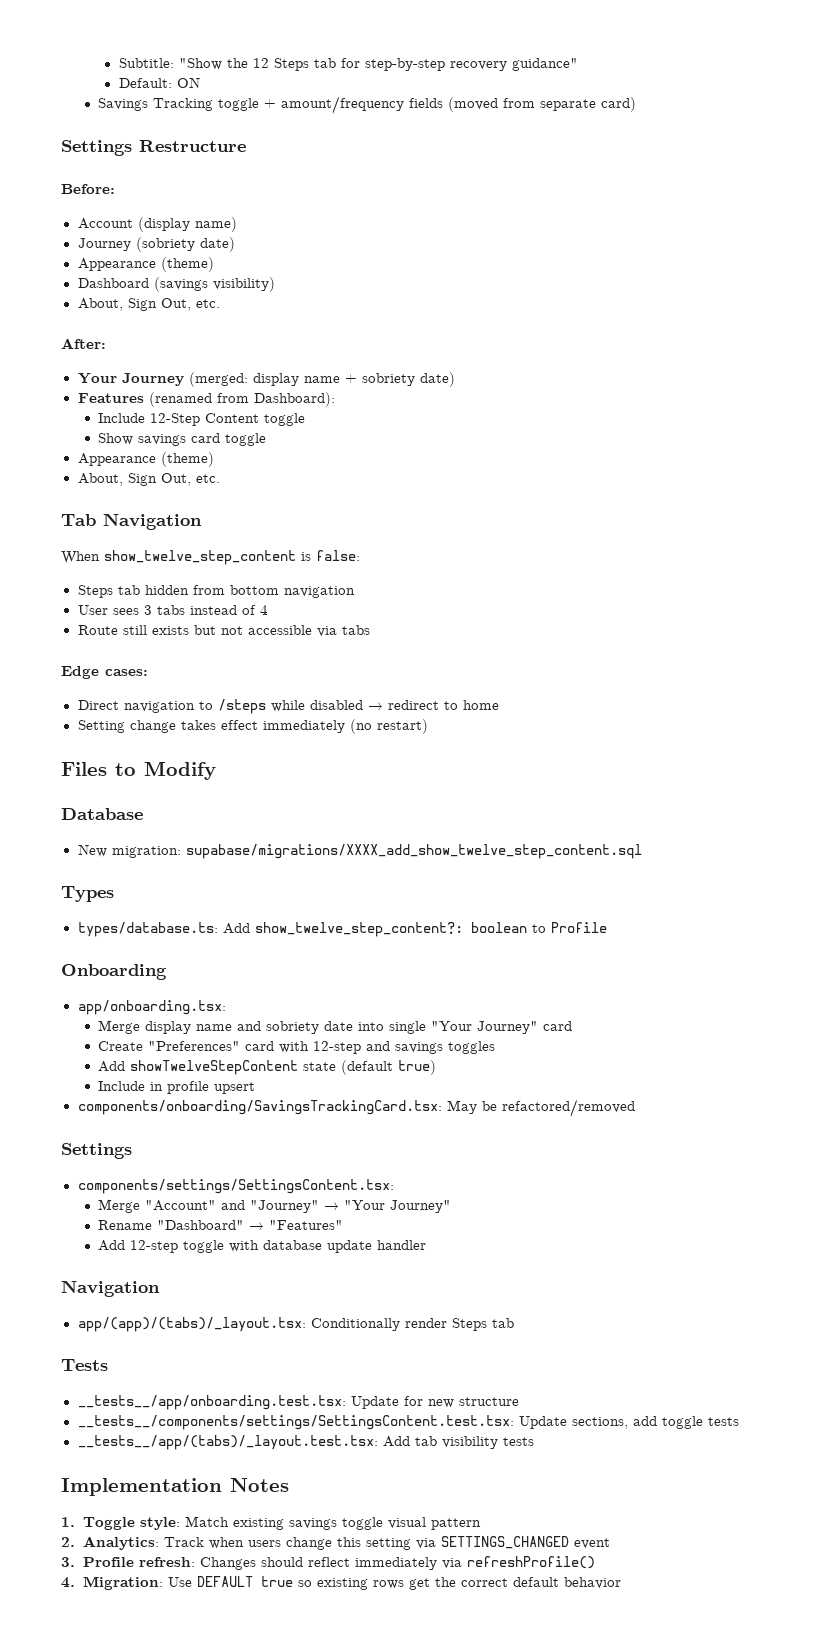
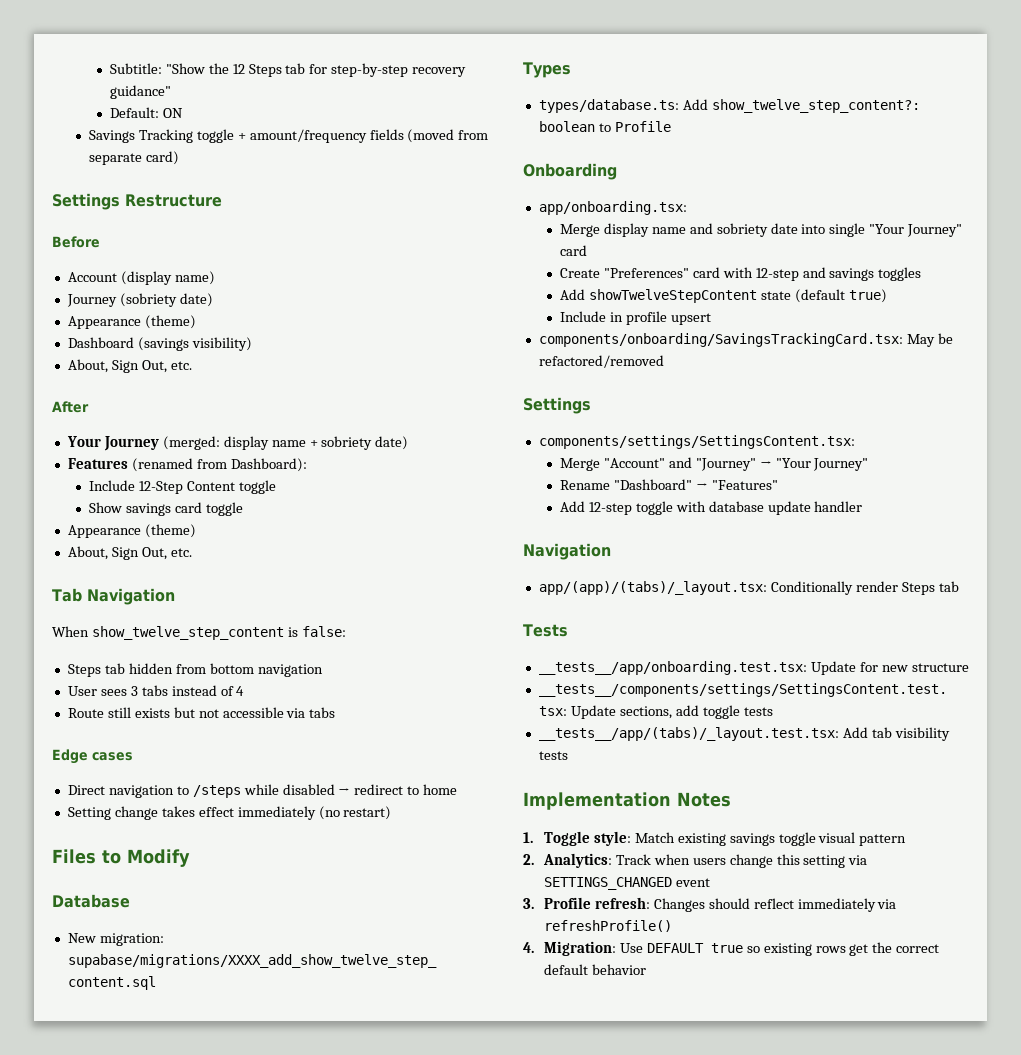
[61,184,115,194] Before: -> [52,236,100,248] Before
[61,338,106,349] After: -> [52,401,89,413] After
[105,669,148,676] cases: -> [92,752,133,761] cases

